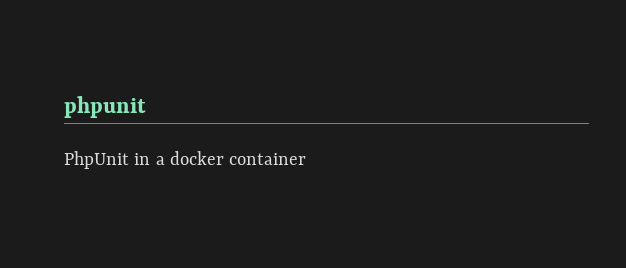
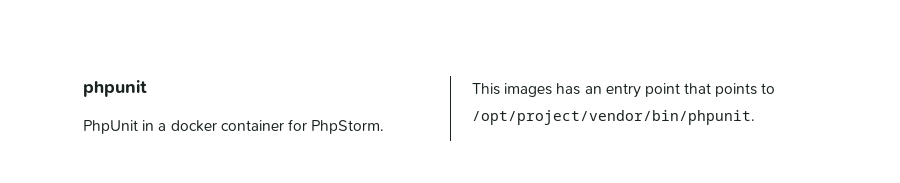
(307, 159) none -> [287,119,385,134] [472,83,776,98] [472,110,755,125] for PhpStorm. // This images has an entry point that points to /opt/project/vendor/bin/phpunit.

